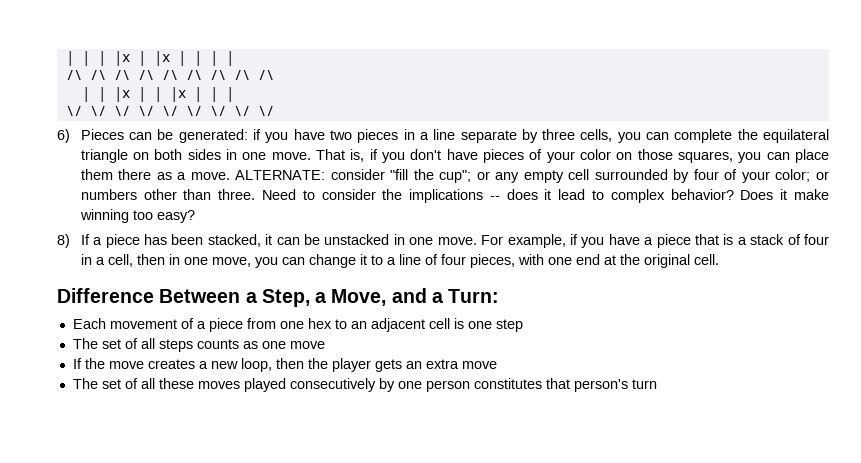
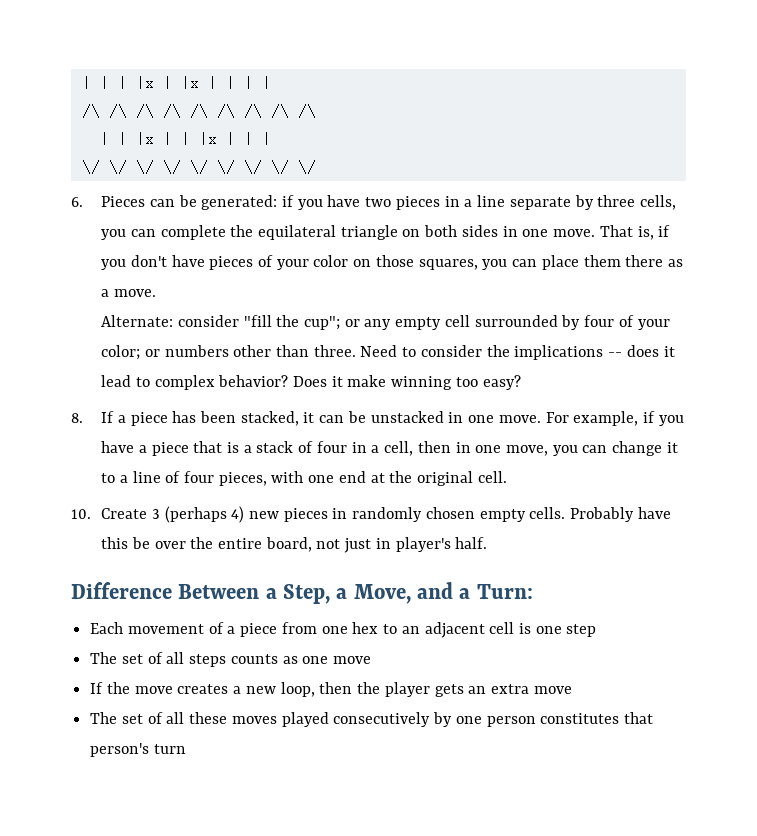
[57,129,70,143] 6) -> [71,197,83,207] 6.
[235,170,326,180] ALTERNATE: -> [101,315,174,327] // Alternate:
[57,234,70,248] 8) -> [71,413,83,423] 8.
(719, 259) none -> [71,506,671,523] [101,537,488,553] // 10. Create 3 (perhaps 4) new pieces in randomly chosen empty cells. Probably have this be over the entire board, not just in player's half.

